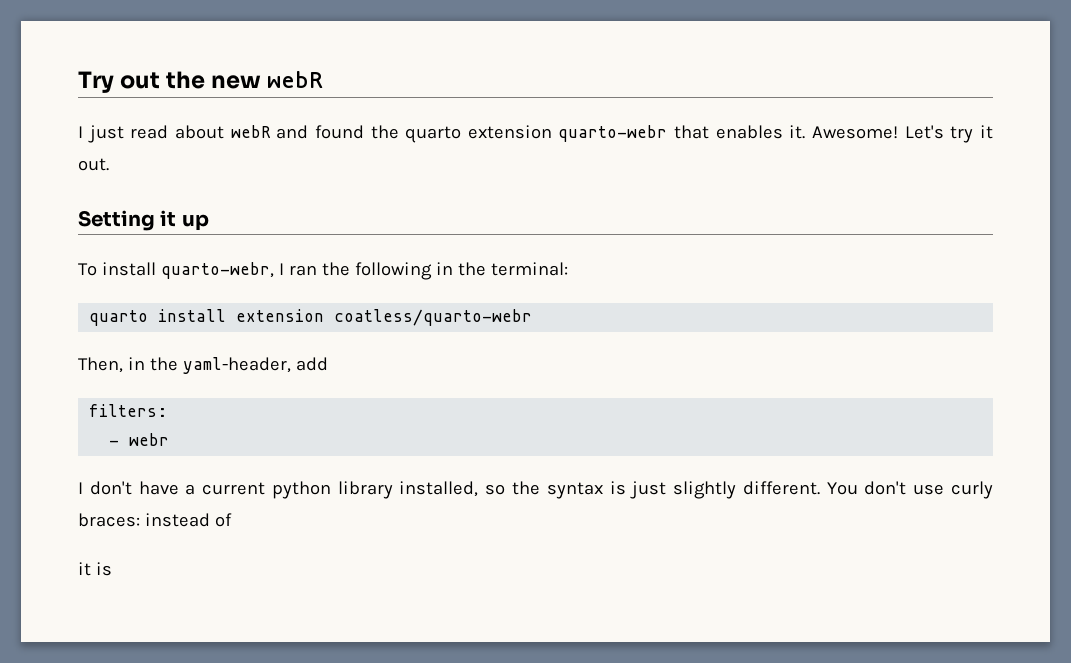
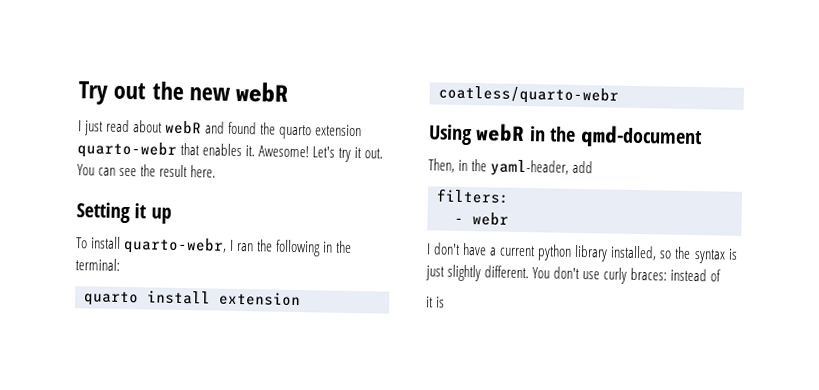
(109, 164) none -> [77,164,217,178] You can see the result here.
(533, 317) none -> [428,123,703,150] // Using webR in the qmd-document

